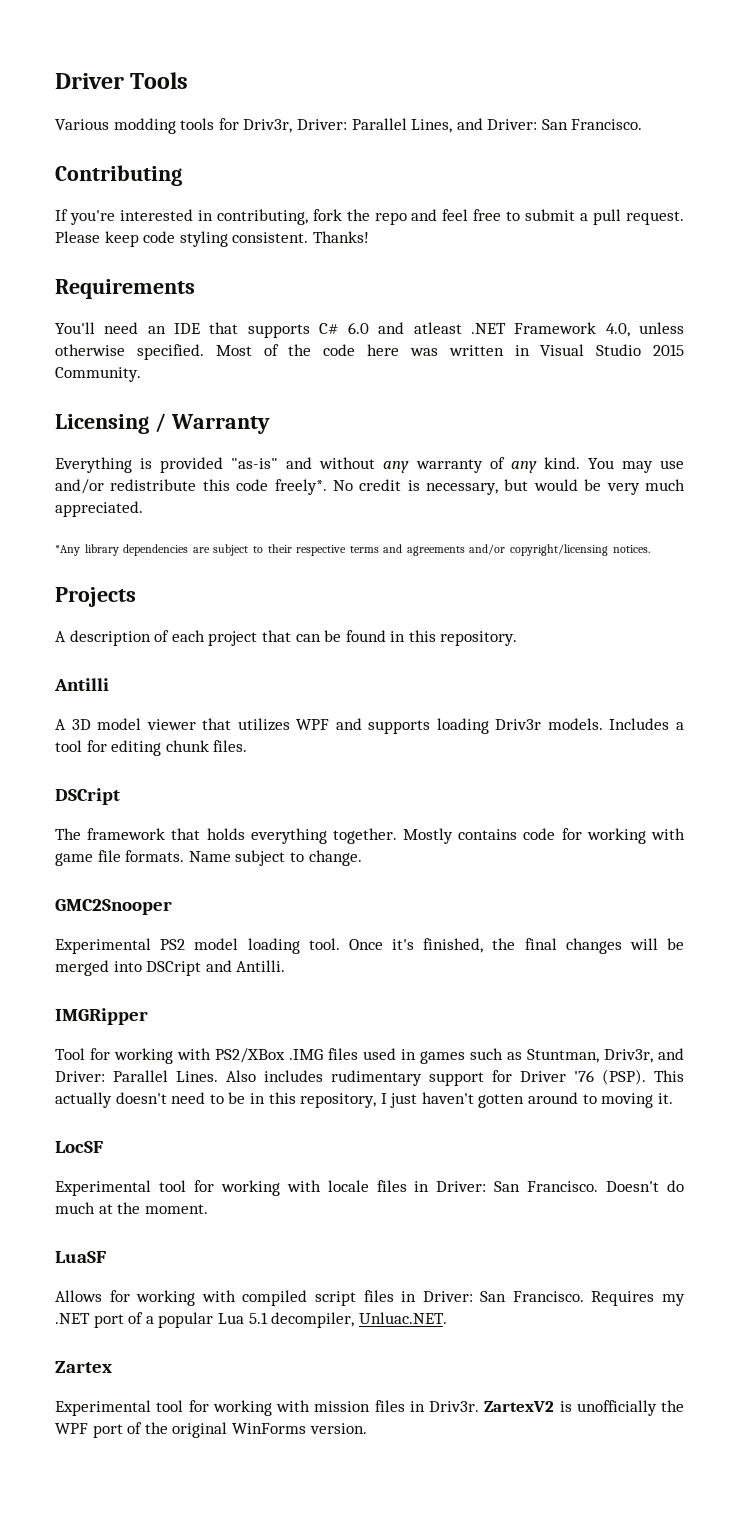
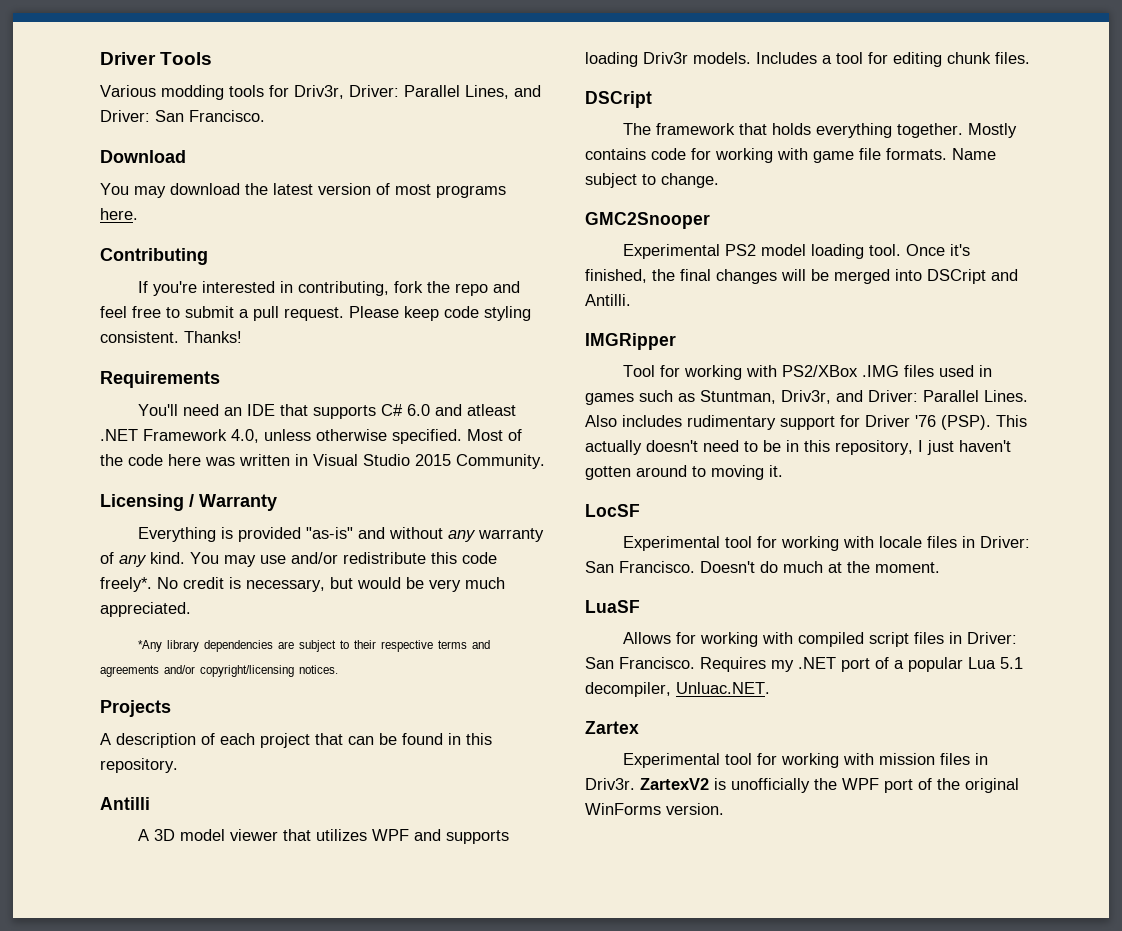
(643, 124) none -> [100,150,186,163] [100,183,506,198] [100,208,138,220] // Download // You may download the latest version of most programs here.

